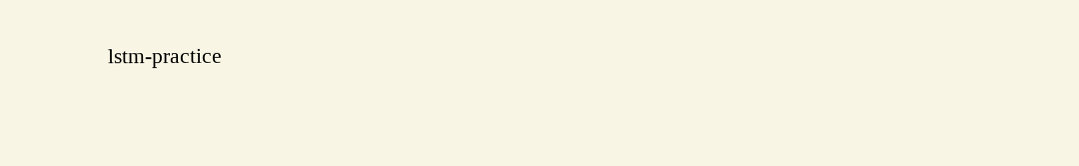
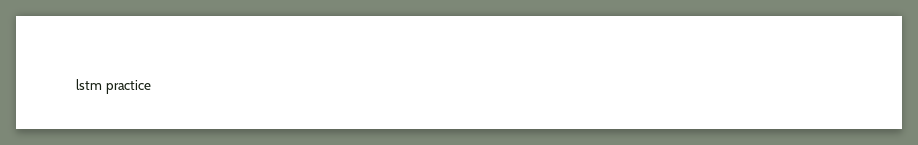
[107,48,222,69] lstm-practice -> [76,79,151,94] lstm practice

